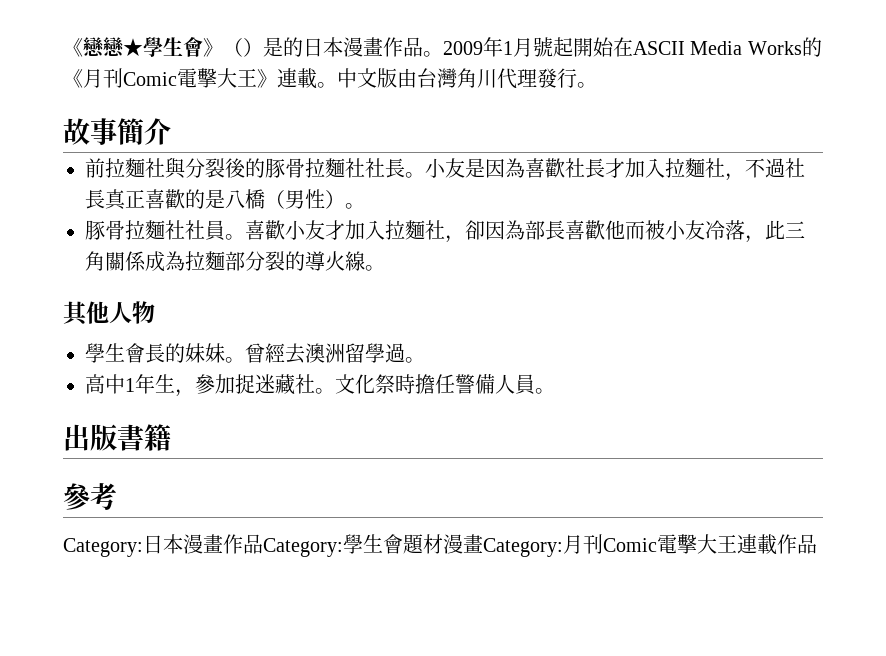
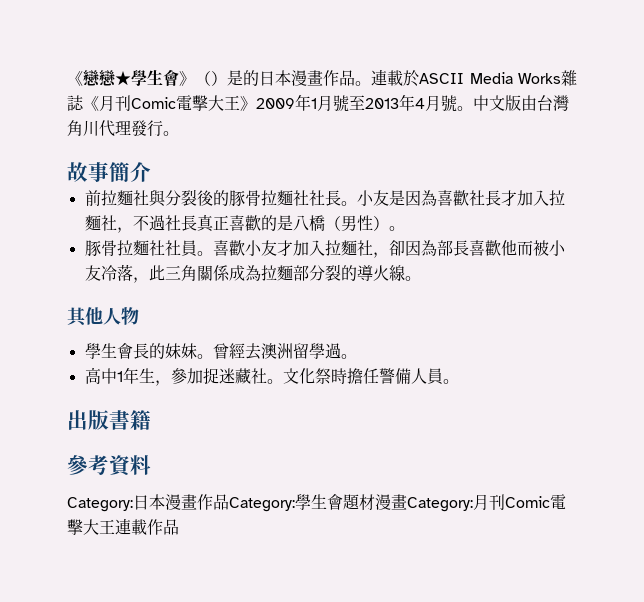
[443,37,633,57] 2009年1月號起開始在 -> [371,69,419,87] 連載於
[801,37,822,57] 的 -> [561,70,577,86] [67,95,84,111] 雜誌
[277,68,317,89] 連載 -> [256,94,457,112] 2009年1月號至2013年4月號
(117, 496) none -> [109,455,151,477] 資料

